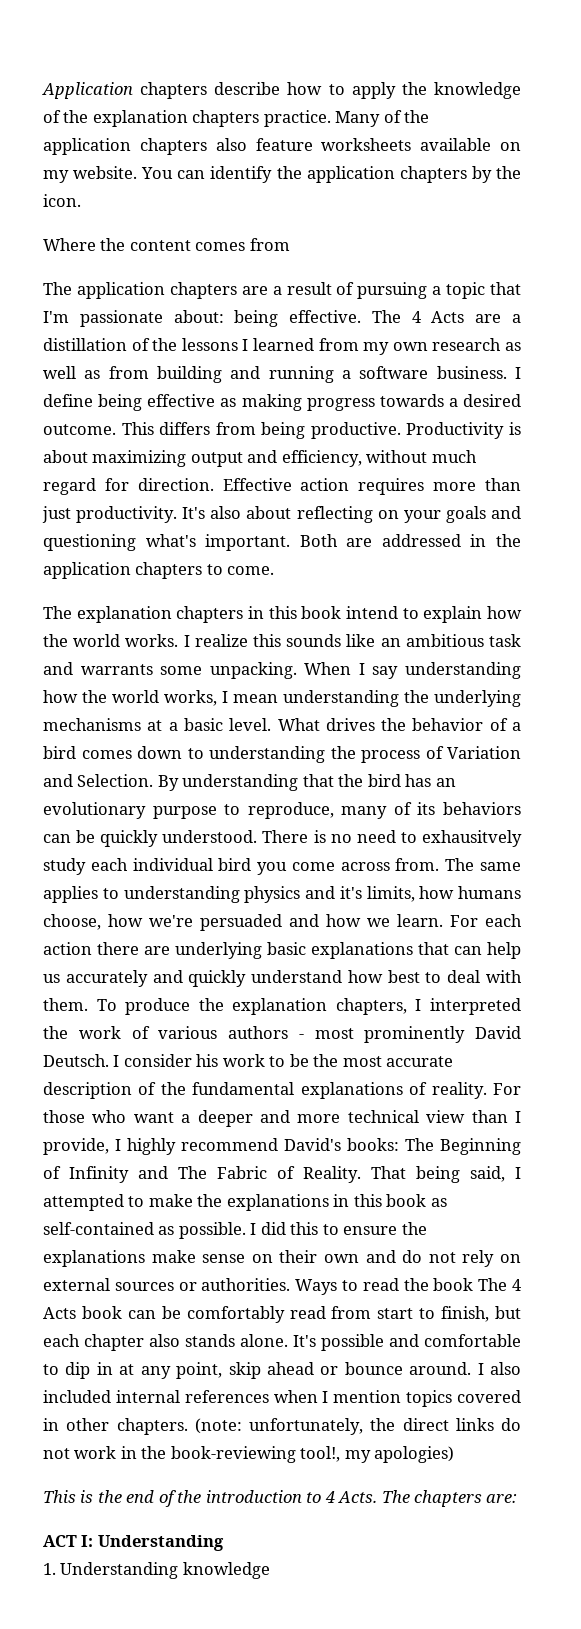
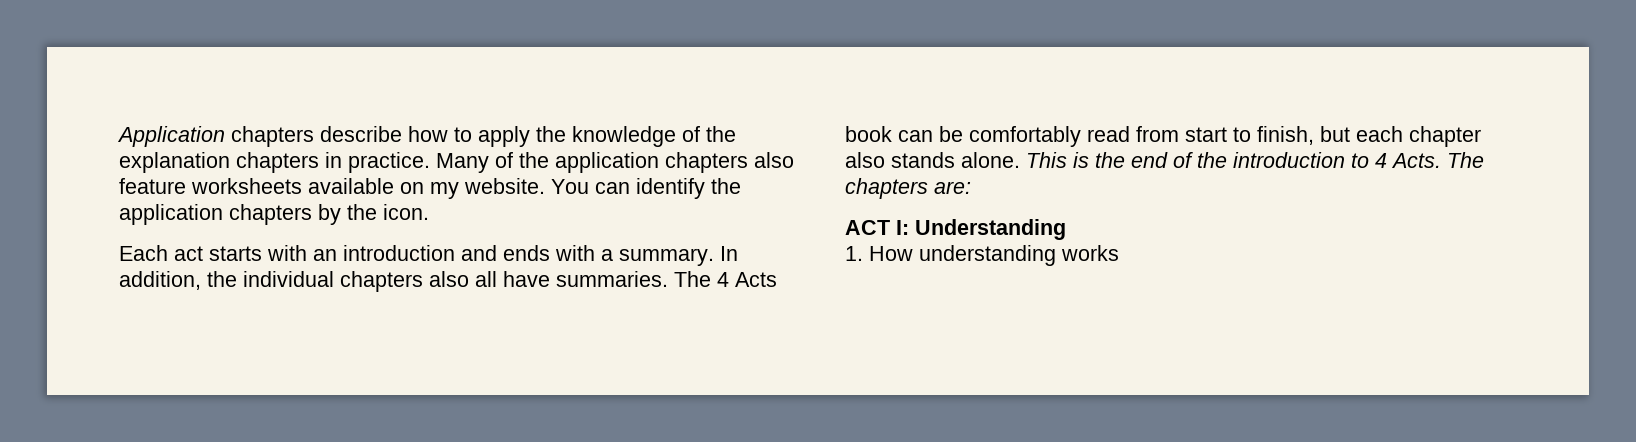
(260, 118) none -> [325,152,342,168] in
[43,238,290,251] [43,282,521,299] [43,310,521,327] [43,338,522,355] [43,366,521,383] [43,394,521,411] [43,422,521,439] [43,450,477,467] [43,478,521,495] [42,506,521,523] [43,534,521,551] [43,562,275,579] [43,606,522,623] [43,634,521,647] [43,662,521,679] [43,690,521,707] [43,718,521,731] [43,746,521,763] [43,774,456,791] [43,802,521,819] [43,830,522,847] [43,858,521,875] [43,886,521,903] [43,914,522,931] [43,942,521,959] [43,970,522,987] [43,998,521,1015] [43,1026,521,1043] [43,1054,454,1067] [43,1082,521,1099] [43,1110,521,1127] [43,1138,521,1155] [43,1166,521,1183] [43,1194,447,1211] [43,1222,427,1239] [43,1250,522,1267] [43,1278,474,1295] Where the content comes from // The application chapters are a result of pursuing a topic that I'm passionate about: being effective. The 4 Acts are a distillation of the lessons I learned from my own research as well as from building and running a software business. I define being effective as making progress towards a desired outcome. This differs from being productive. Productivity is about maximizing output and efficiency, without much regard for direction. Effective action requires more than just productivity. It's also about reflecting on your goals and questioning what's important. Both are addressed in the application chapters to come. // The explanation chapters in this book intend to explain how the world works. I realize this sounds like an ambitious task and warrants some unpacking. When I say understanding how the world works, I mean understanding the underlying mechanisms at a basic level. What drives the behavior of a bird comes down to understanding the process of Variation and Selection. By understanding that the bird has an evolutionary purpose to reproduce, many of its behaviors can be quickly understood. There is no need to exhausitvely study each individual bird you come across from. The same applies to understanding physics and it's limits, how humans choose, how we're persuaded and how we learn. For each action there are underlying basic explanations that can help us accurately and quickly understand how best to deal with them. To produce the explanation chapters, I interpreted the work of various authors - most prominently David Deutsch. I consider his work to be the most accurate description of the fundamental explanations of reality. For those who want a deeper and more technical view than I provide, I highly recommend David's books: The Beginning of Infinity and The Fabric of Reality. That being said, I attempted to make the explanations in this book as self-contained as possible. I did this to ensure the explanations make sense on their own and do not rely on external sources or authorities. Ways to read the book -> [119,245,738,266] [119,271,668,292] Each act starts with an introduction and ends with a summary. In addition, the individual chapters also all have summaries.
[293,1334,521,1351] [43,1362,521,1379] [43,1390,521,1407] [43,1418,521,1435] [43,1446,455,1463] It's possible and comfortable to dip in at any point, skip ahead or bounce around. I also included internal references when I mention topics covered in other chapters. (note: unfortunately, the direct links do not work in the book-reviewing tool!, my apologies) // -> (1020, 160) none
[60,1562,270,1579] Understanding knowledge -> [869,245,1119,266] How understanding works

